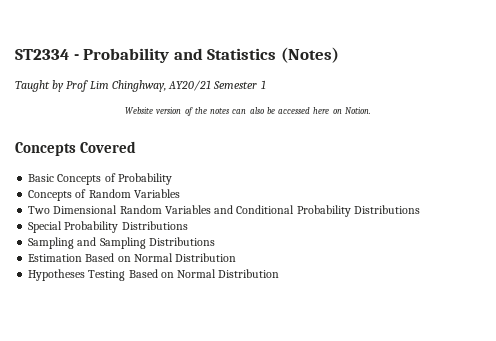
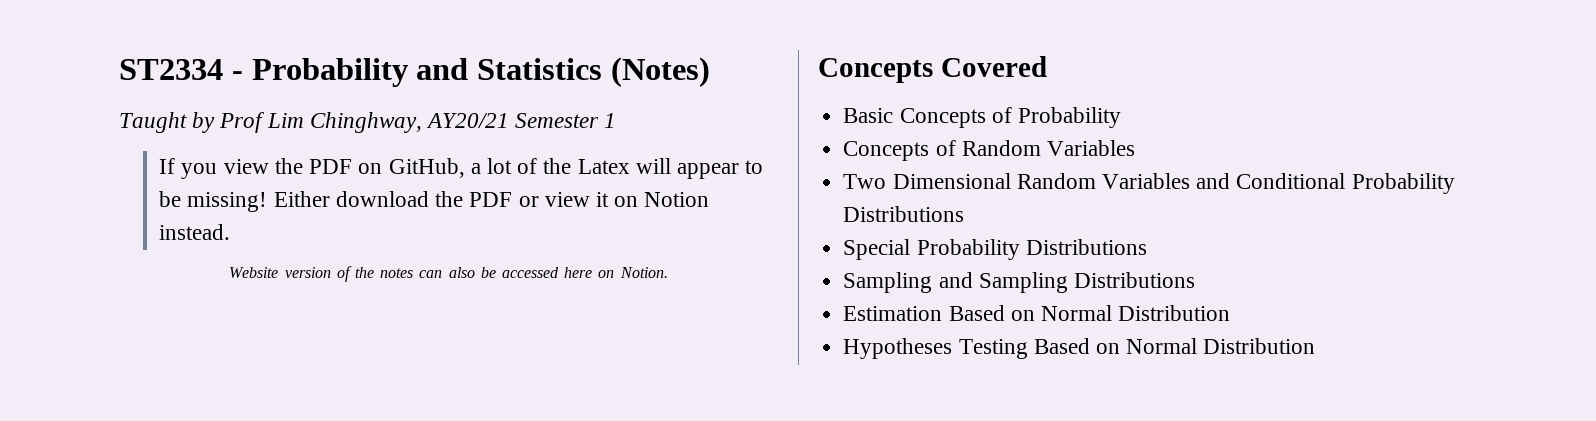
(266, 84) none -> [159,158,764,179] [159,191,710,212] [159,224,231,240] // If you view the PDF on GitHub, a lot of the Latex will appear to be missing! Either download the PDF or view it on Notion instead.

